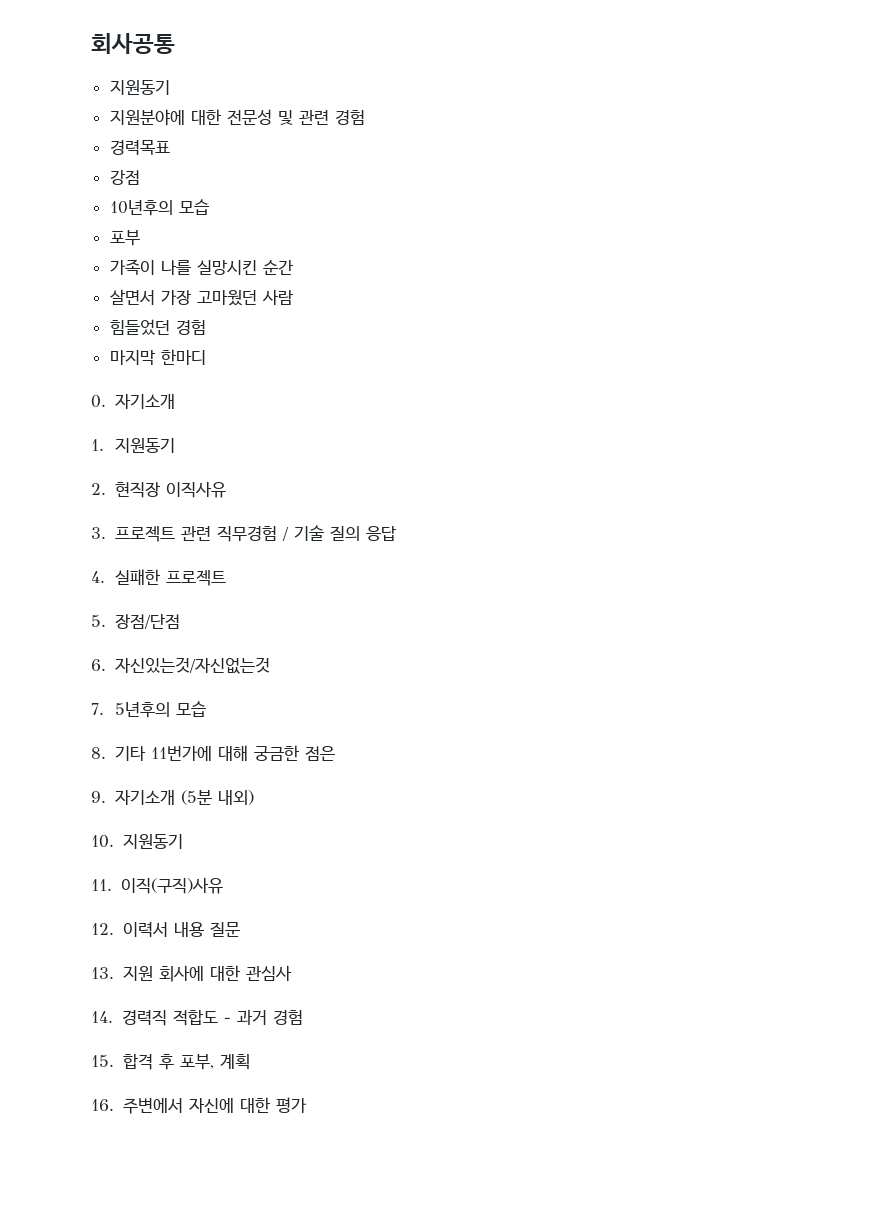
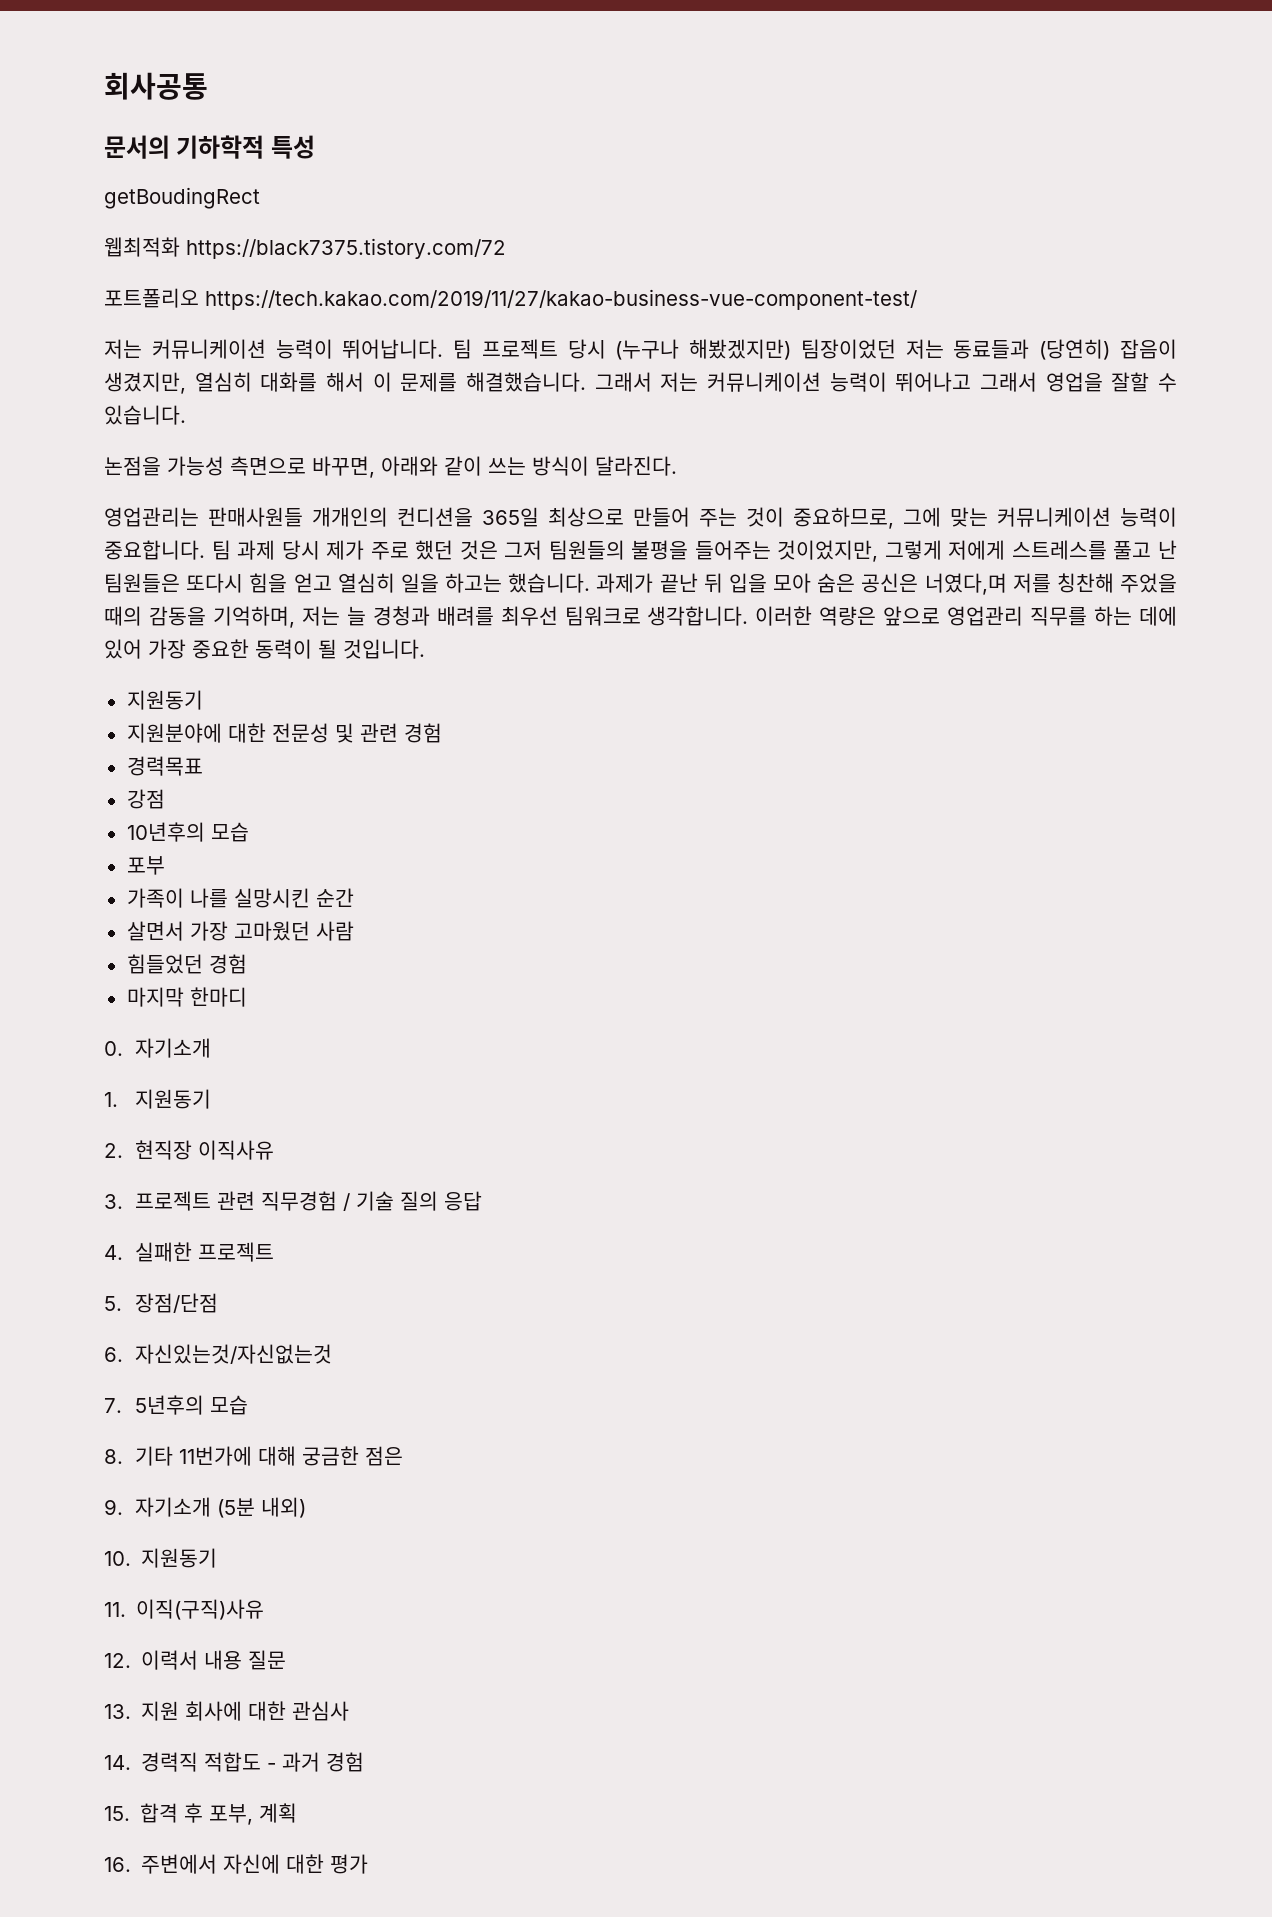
(175, 43) none -> [104,135,315,159] [104,187,260,209] [104,237,506,259] [104,288,917,310] [104,339,1177,360] [104,372,1177,394] [104,405,186,425] [104,456,677,478] [104,507,1177,529] [104,540,1177,562] [104,573,1177,595] [104,606,1177,628] [104,639,425,659] // 문서의 기하학적 특성 // getBoudingRect // 웹최적화 https://black7375.tistory.com/72 // 포트폴리오 https://tech.kakao.com/2019/11/27/kakao-business-vue-component-test/ // 저는 커뮤니케이션 능력이 뛰어납니다. 팀 프로젝트 당시 (누구나 해봤겠지만) 팀장이었던 저는 동료들과 (당연히) 잡음이 생겼지만, 열심히 대화를 해서 이 문제를 해결했습니다. 그래서 저는 커뮤니케이션 능력이 뛰어나고 그래서 영업을 잘할 수 있습니다. // 논점을 가능성 측면으로 바꾸면, 아래와 같이 쓰는 방식이 달라진다. // 영업관리는 판매사원들 개개인의 컨디션을 365일 최상으로 만들어 주는 것이 중요하므로, 그에 맞는 커뮤니케이션 능력이 중요합니다. 팀 과제 당시 제가 주로 했던 것은 그저 팀원들의 불평을 들어주는 것이었지만, 그렇게 저에게 스트레스를 풀고 난 팀원들은 또다시 힘을 얻고 열심히 일을 하고는 했습니다. 과제가 끝난 뒤 입을 모아 숨은 공신은 너였다,며 저를 칭찬해 주었을 때의 감동을 기억하며, 저는 늘 경청과 배려를 최우선 팀워크로 생각합니다. 이러한 역량은 앞으로 영업관리 직무를 하는 데에 있어 가장 중요한 동력이 될 것입니다.

